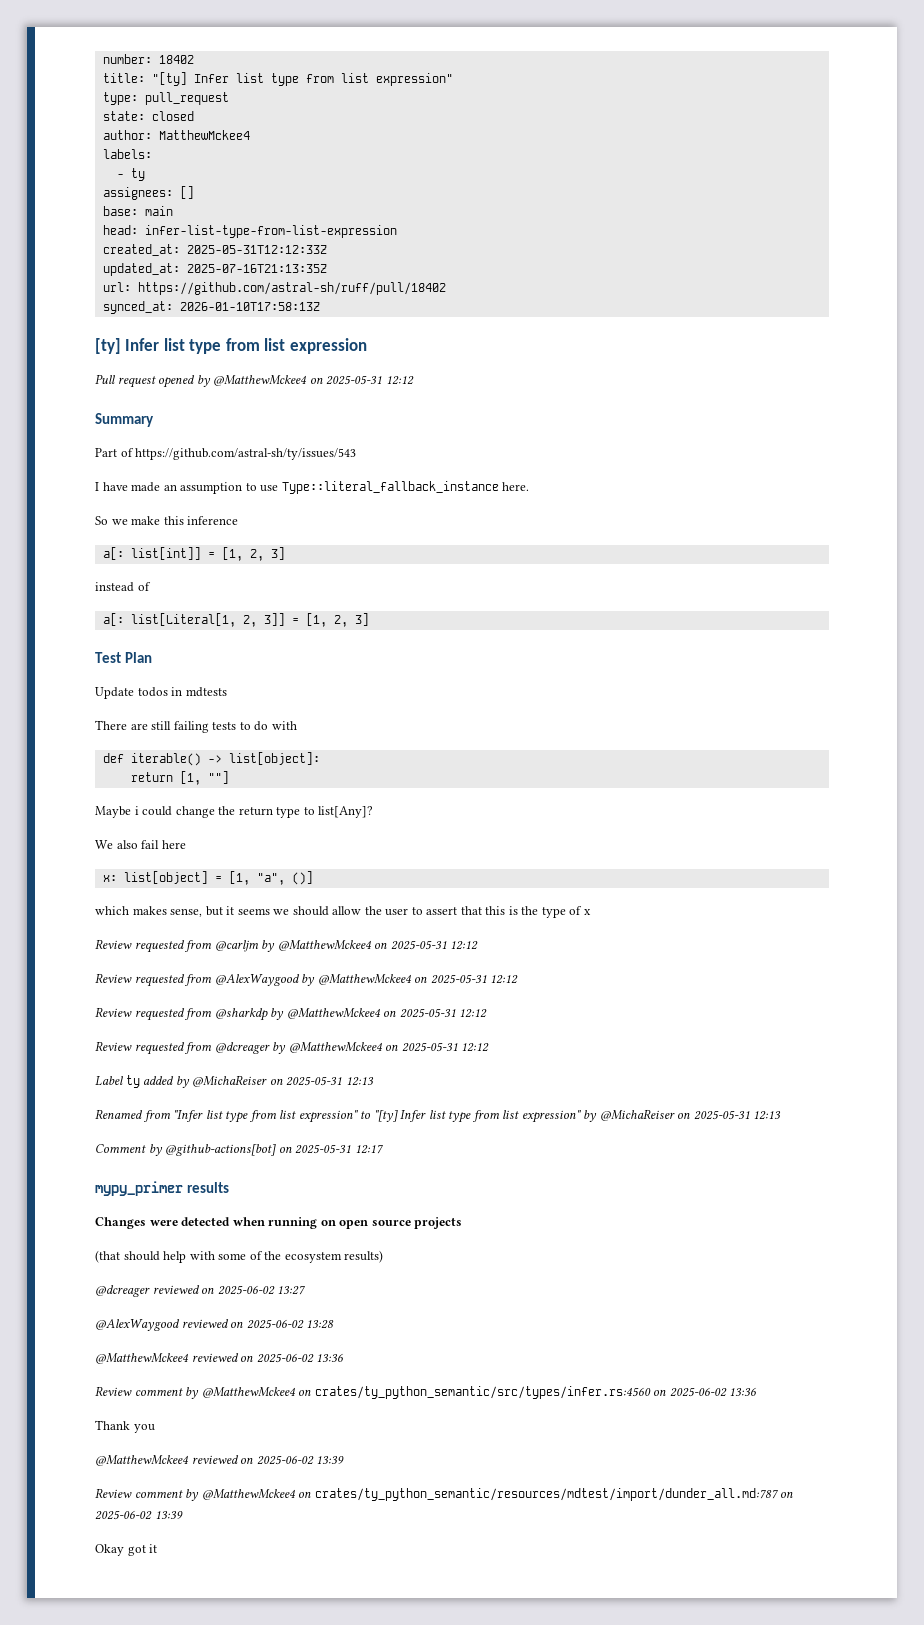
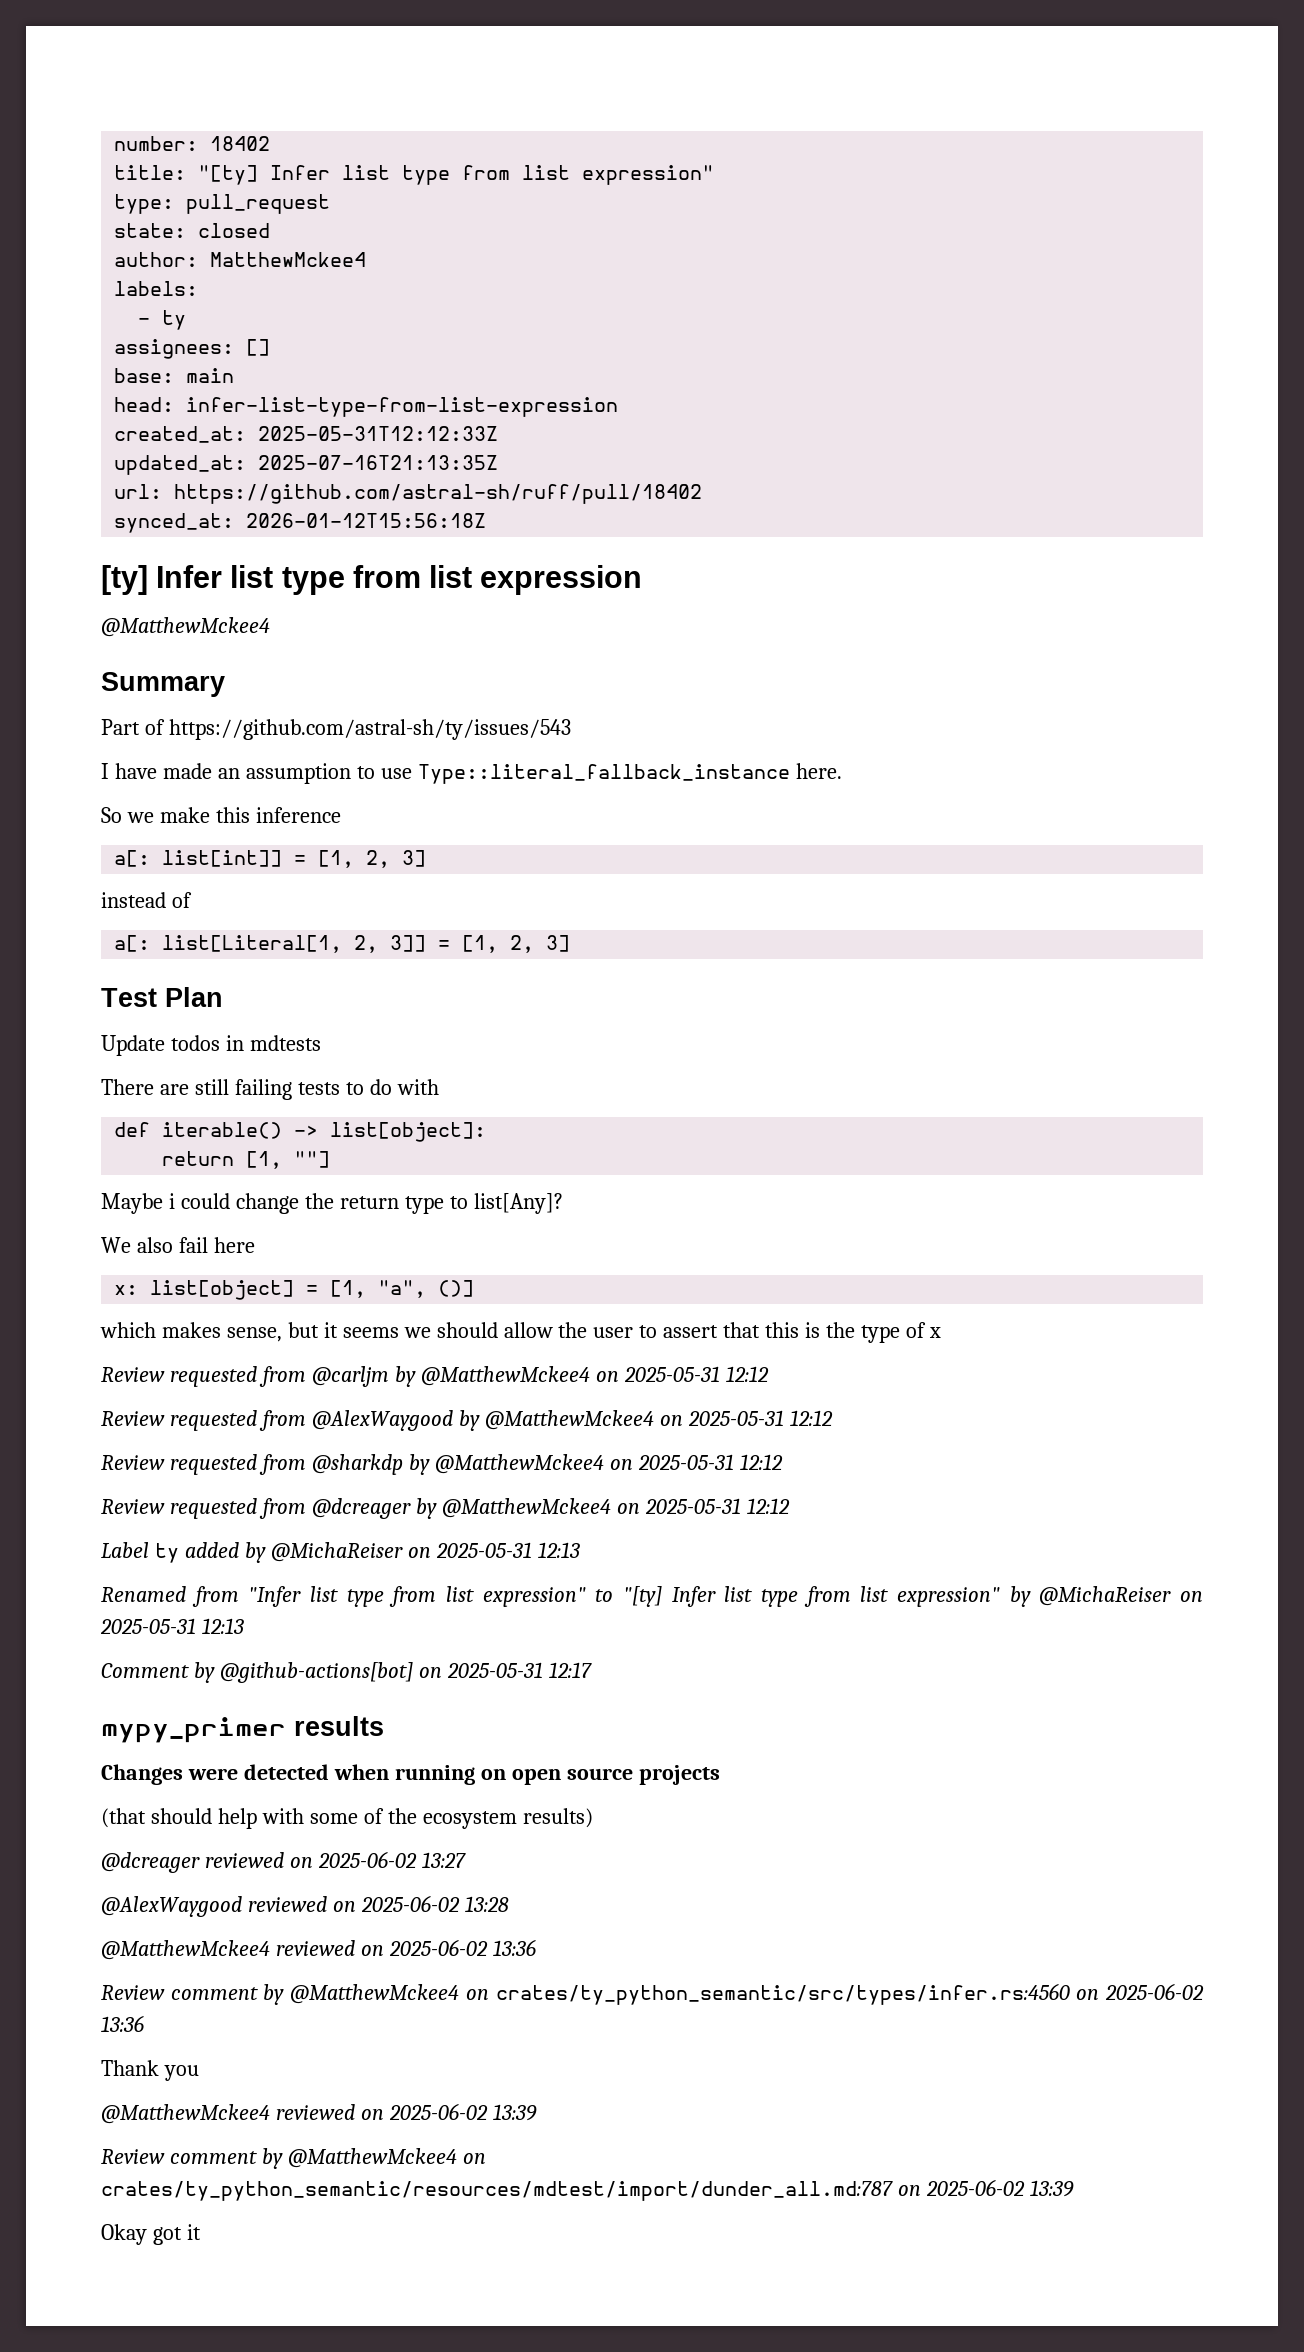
[179,302,320,311] 2026-01-10T17:58:13Z -> [246,513,487,528] 2026-01-12T15:56:18Z
[95,374,414,388] Pull request opened by @MatthewMckee4 on 2025-05-31 12:12 -> [101,617,270,637] @MatthewMckee4

